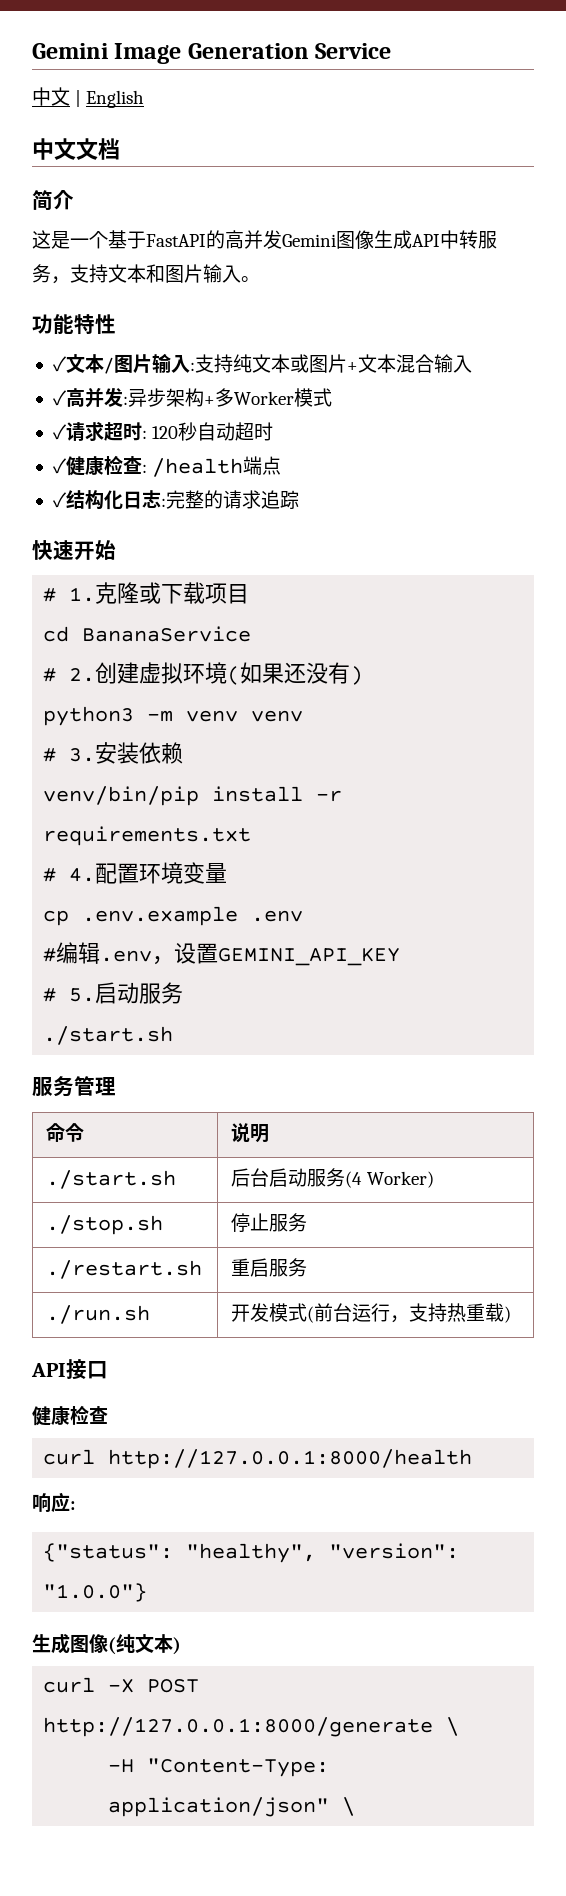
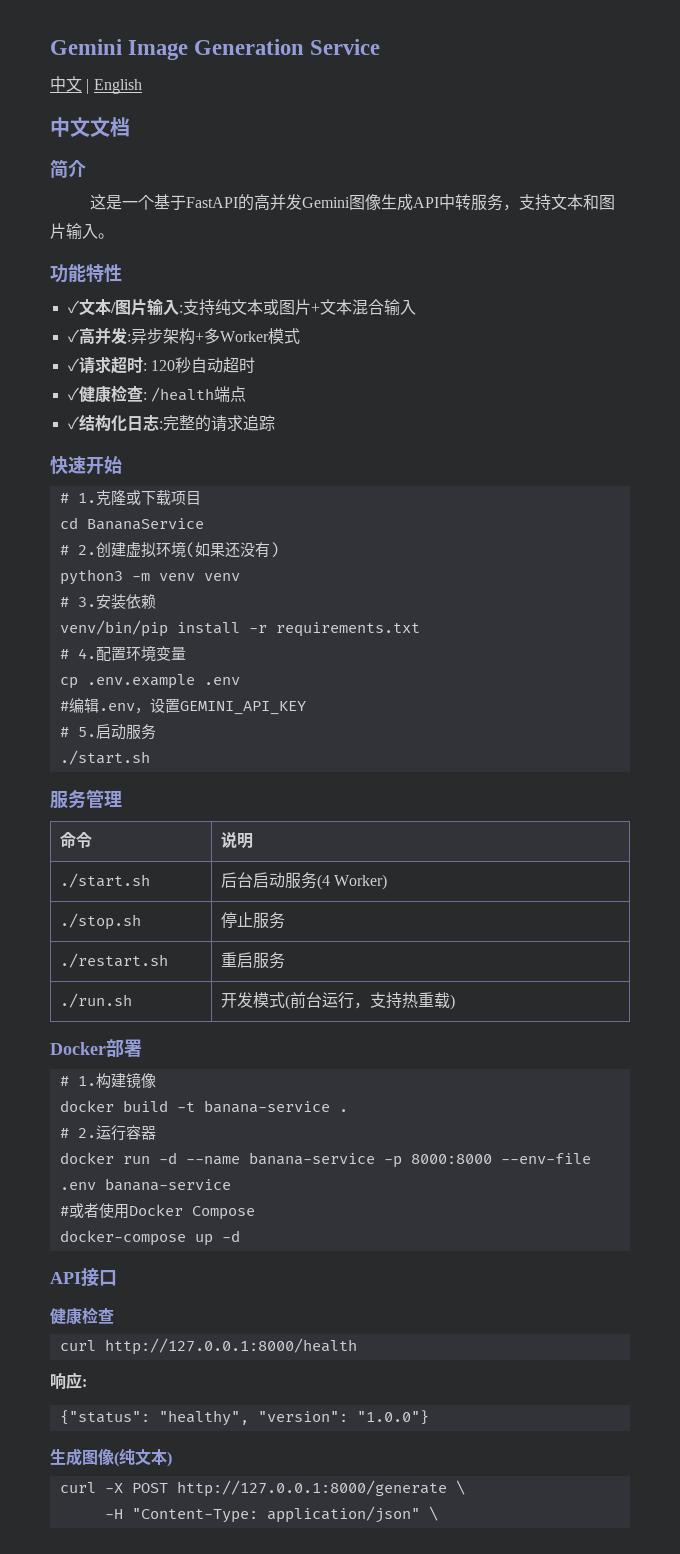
(512, 1314) none -> [50,1039,142,1058] [59,1072,156,1089] [59,1100,348,1113] [59,1125,156,1141] [59,1152,591,1168] [59,1178,231,1191] [59,1203,255,1220] [59,1230,240,1246] // Docker部署 // # 1.构建镜像 // docker build -t banana-service . // # 2.运行容器 // docker run -d --name banana-service -p 8000:8000 --env-file .env banana-service // #或者使用Docker Compose // docker-compose up -d

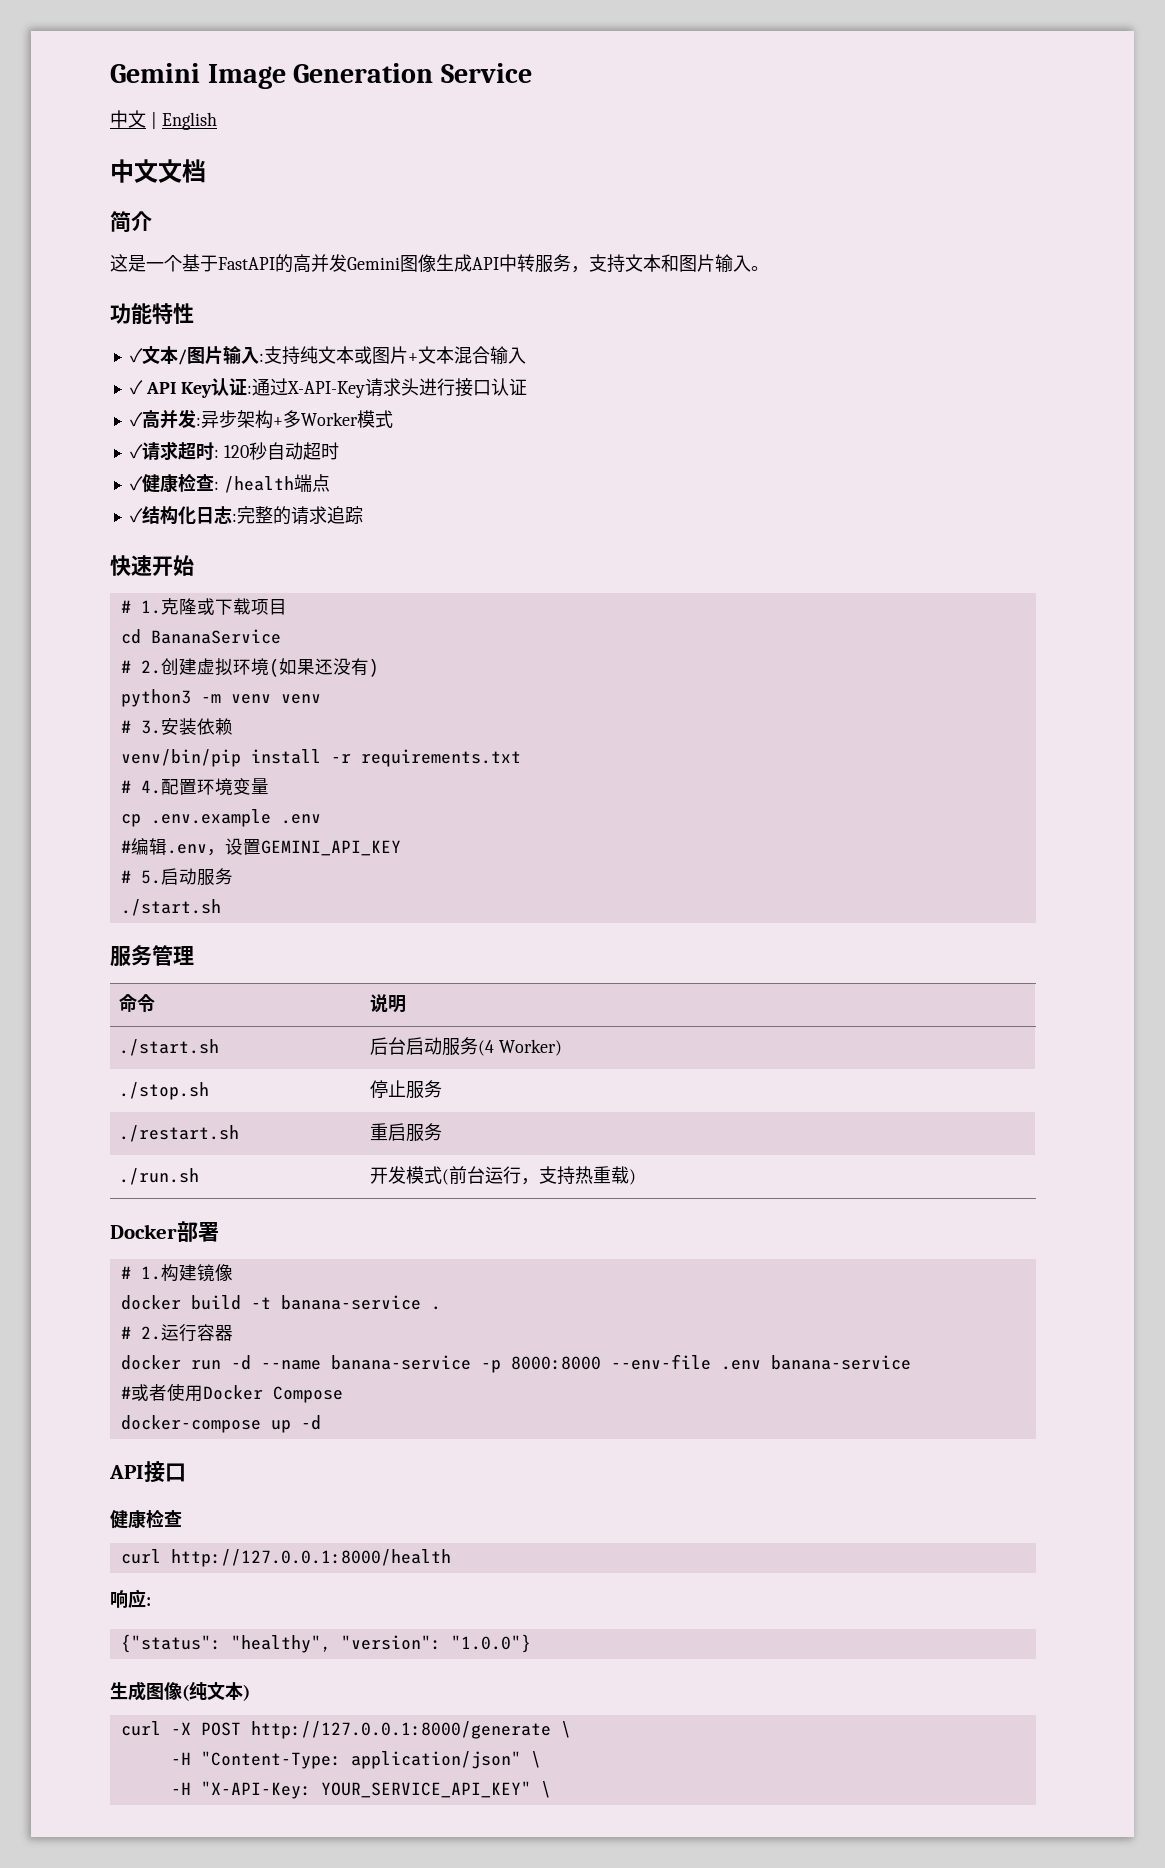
(416, 307) none -> [129,378,527,398] // ✓ API Key认证:通过X-API-Key请求头进行接口认证
(438, 1513) none -> [170,1781,551,1799] // -H "X-API-Key: YOUR_SERVICE_API_KEY" \

